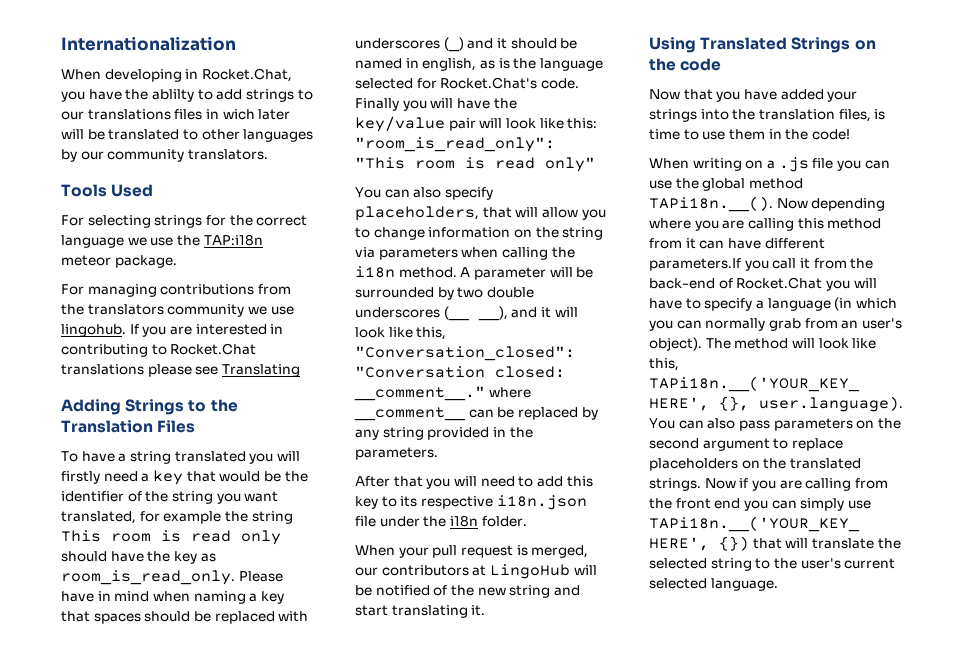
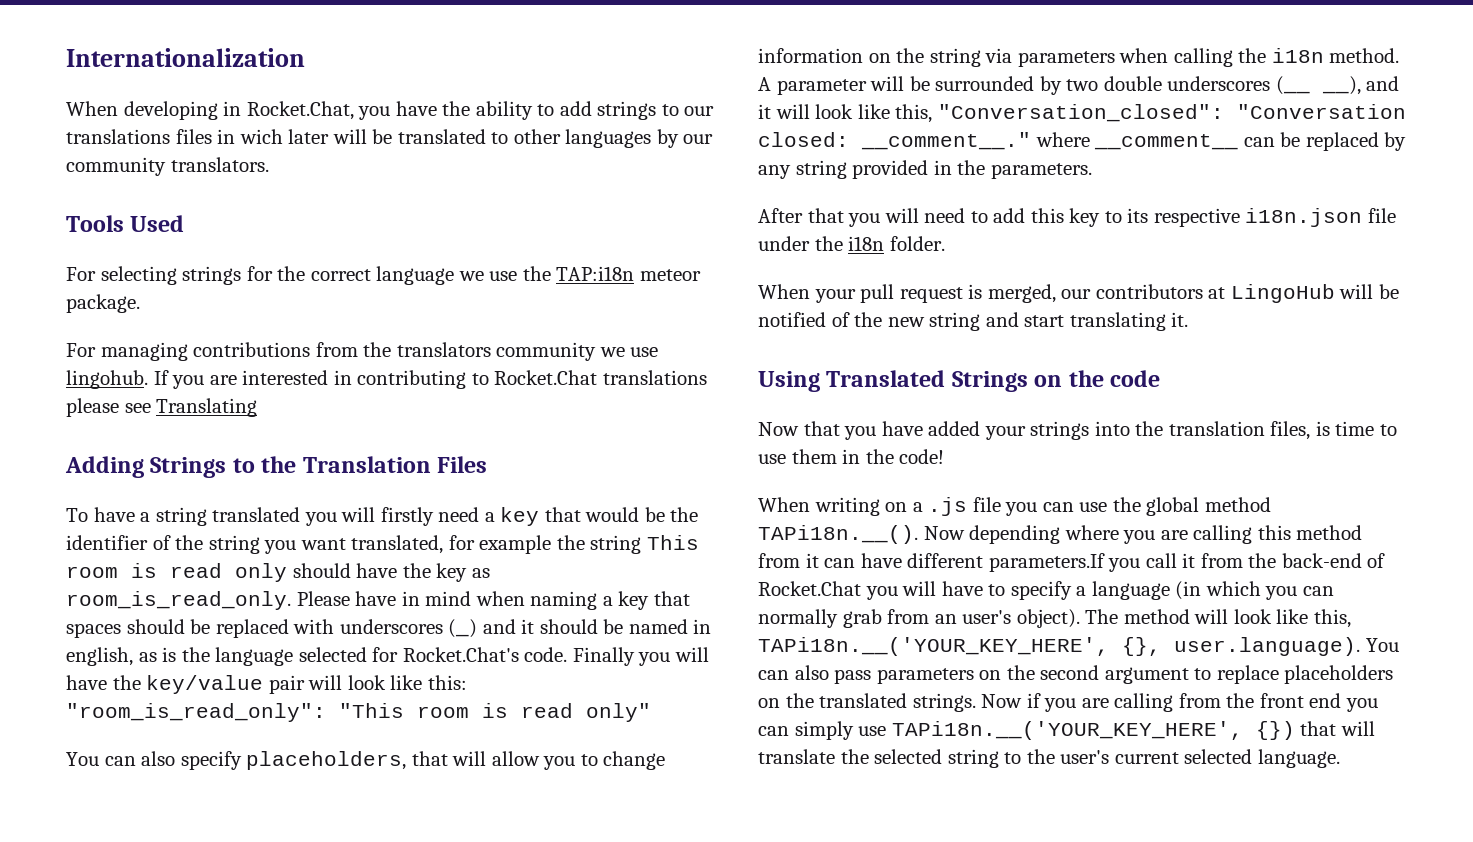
[151,89,194,102] ablilty -> [475,101,533,120] ability

